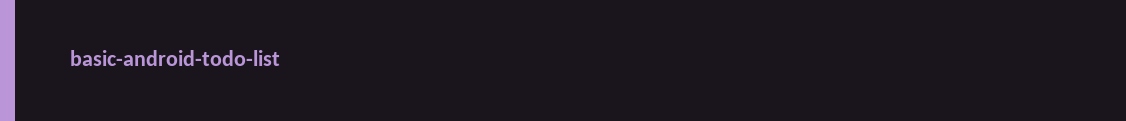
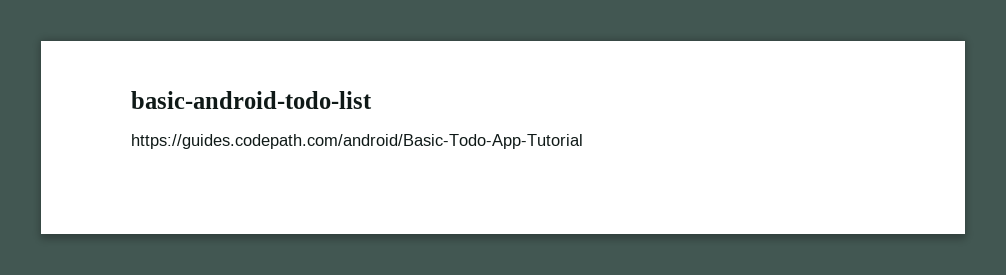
(280, 58) none -> [131,134,583,149] // https://guides.codepath.com/android/Basic-Todo-App-Tutorial

